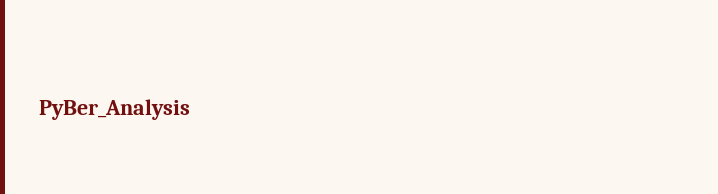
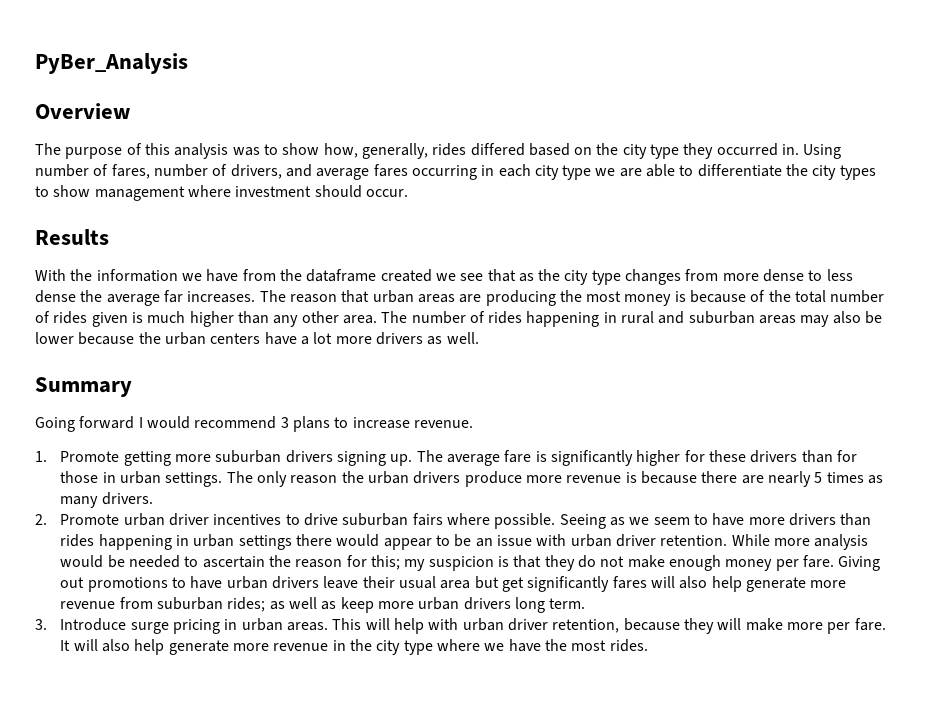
(190, 109) none -> [35,103,130,119] [35,143,842,159] [35,164,876,180] [35,185,408,201] [35,229,109,245] [35,269,853,285] [35,290,885,306] [35,311,883,327] [35,332,479,345] [35,377,132,397] [35,416,473,432] [35,450,857,466] [60,471,883,487] [60,492,153,508] [35,513,872,529] [60,534,869,550] [60,555,881,571] [60,576,847,592] [60,597,586,613] [35,618,886,634] [60,639,648,655] // Overview // The purpose of this analysis was to show how, generally, rides differed based on the city type they occurred in. Using number of fares, number of drivers, and average fares occurring in each city type we are able to differentiate the city types to show management where investment should occur. // Results // With the information we have from the dataframe created we see that as the city type changes from more dense to less dense the average far increases. The reason that urban areas are producing the most money is because of the total number of rides given is much higher than any other area. The number of rides happening in rural and suburban areas may also be lower because the urban centers have a lot more drivers as well. // Summary // Going forward I would recommend 3 plans to increase revenue. // 1. Promote getting more suburban drivers signing up. The average fare is significantly higher for these drivers than for those in urban settings. The only reason the urban drivers produce more revenue is because there are nearly 5 times as many drivers. // 2. Promote urban driver incentives to drive suburban fairs where possible. Seeing as we seem to have more drivers than rides happening in urban settings there would appear to be an issue with urban driver retention. While more analysis would be needed to ascertain the reason for this; my suspicion is that they do not make enough money per fare. Giving out promotions to have urban drivers leave their usual area but get significantly fares will also help generate more revenue from suburban rides; as well as keep more urban drivers long term. // 3. Introduce surge pricing in urban areas. This will help with urban driver retention, because they will make more per fare. It will also help generate more revenue in the city type where we have the most rides.

